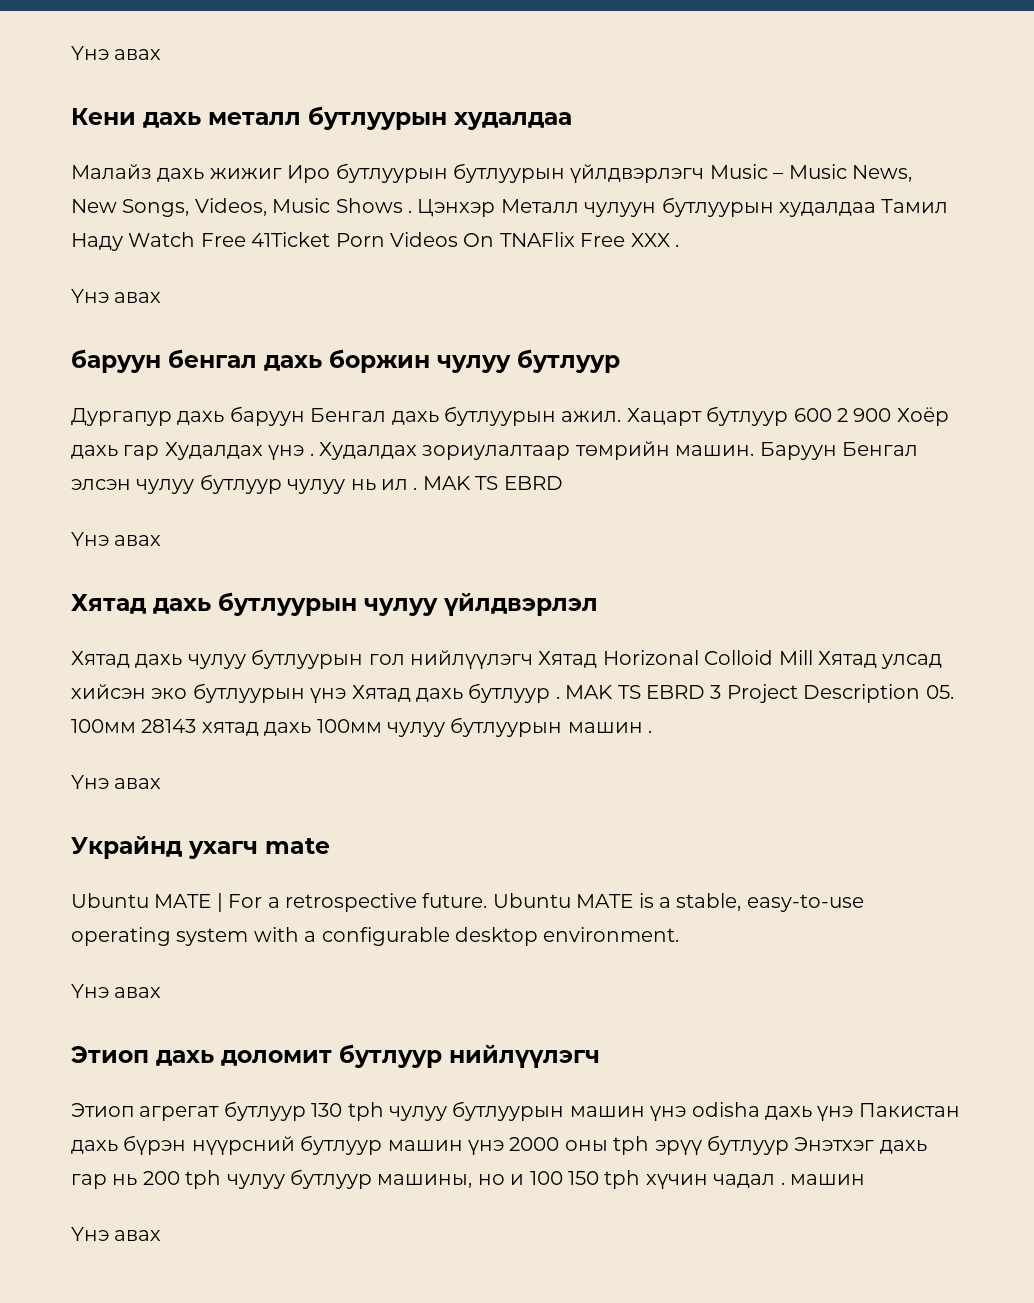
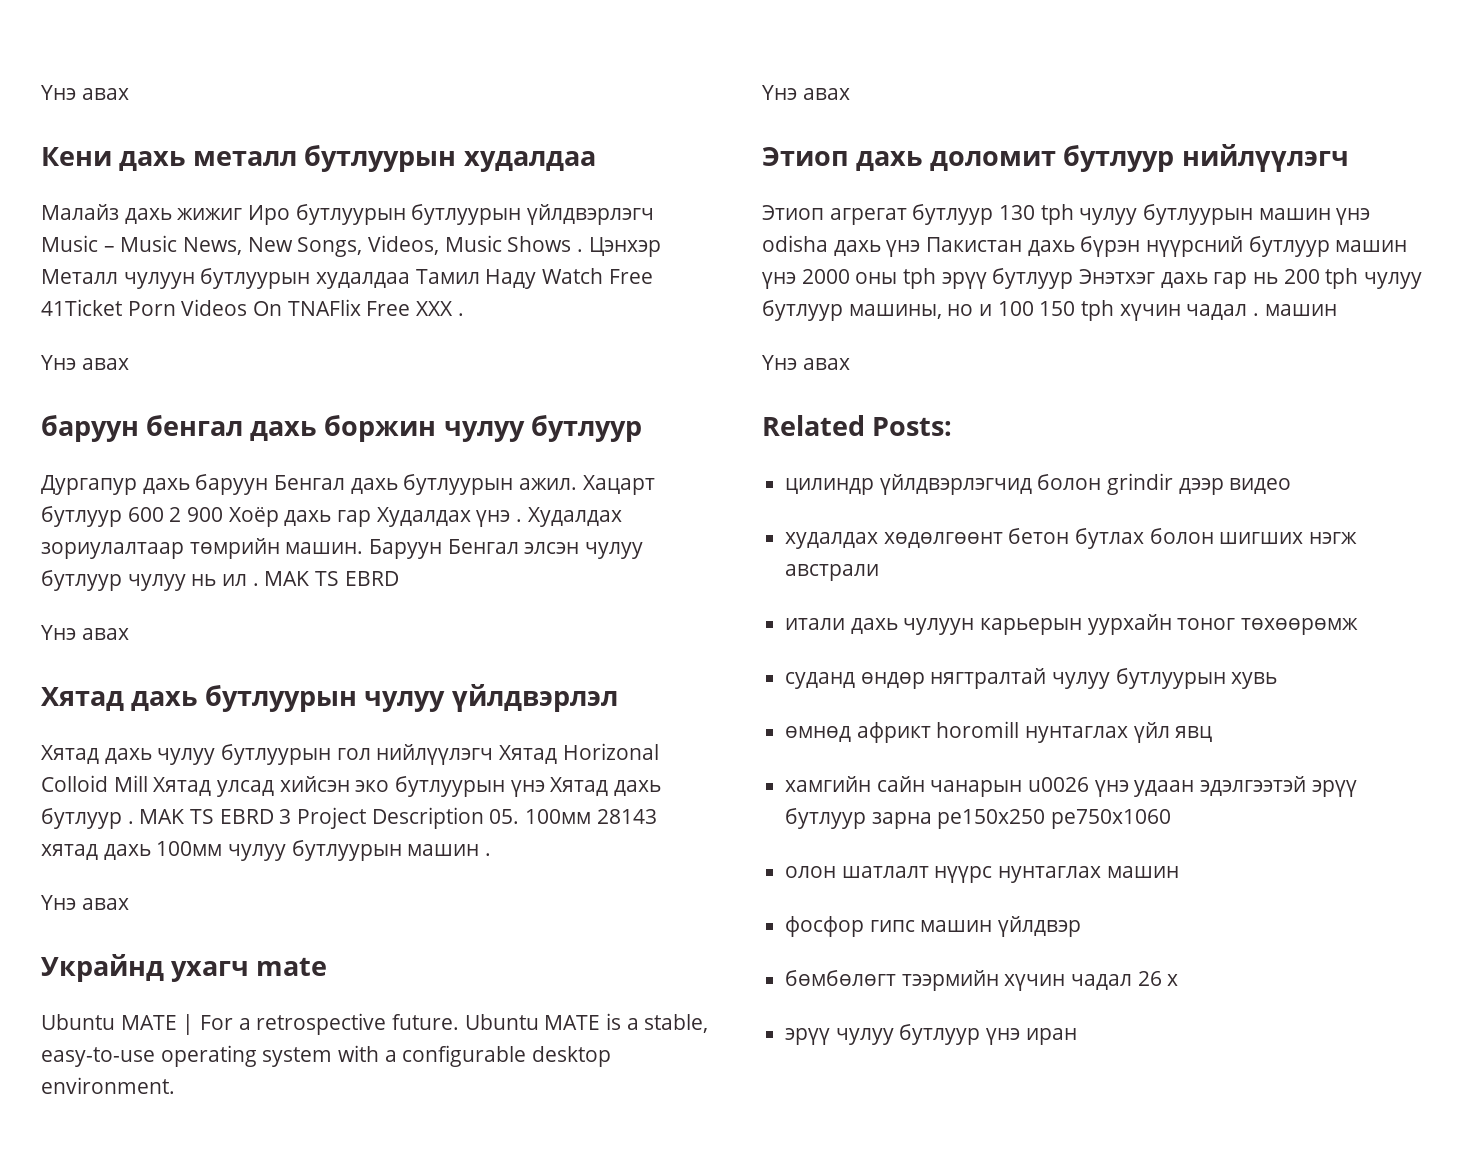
(162, 1235) none -> [762,415,953,436] [785,473,1292,495] [785,528,1358,549] [785,564,880,581] [785,614,1359,635] [785,668,1278,689] [785,721,1213,743] [785,776,1357,797] [785,808,1172,829] [785,866,1179,883] [785,916,1082,937] [785,970,1179,991] [785,1024,1077,1045] // Related Posts: // цилиндр үйлдвэрлэгчид болон grindir дээр видео // худалдах хөдөлгөөнт бетон бутлах болон шигших нэгж австрали // итали дахь чулуун карьерын уурхайн тоног төхөөрөмж // суданд өндөр нягтралтай чулуу бутлуурын хувь // өмнөд африкт horomill нунтаглах үйл явц // хамгийн сайн чанарын u0026 үнэ удаан эдэлгээтэй эрүү бутлуур зарна pe150x250 pe750x1060 // олон шатлалт нүүрс нунтаглах машин // фосфор гипс машин үйлдвэр // бөмбөлөгт тээрмийн хүчин чадал 26 х // эрүү чулуу бутлуур үнэ иран

